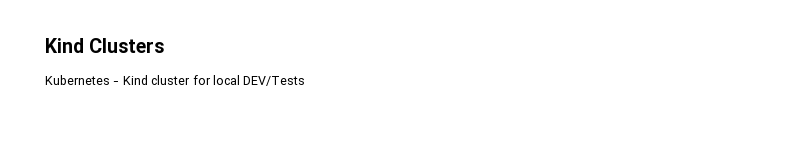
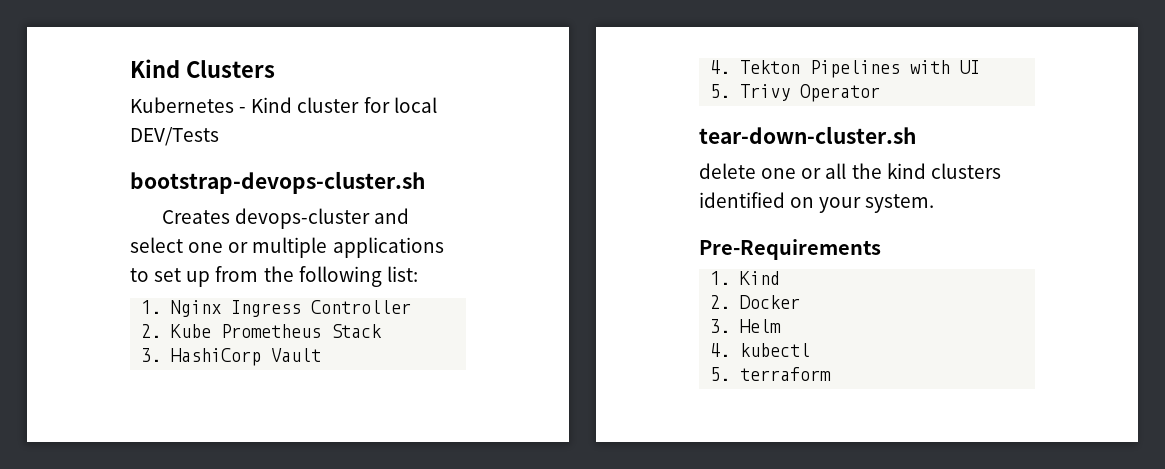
(306, 81) none -> [130,171,425,194] [161,208,409,229] [130,237,444,258] [130,266,418,287] [141,300,412,317] [141,324,383,338] [141,348,322,366] [710,60,981,78] [710,84,881,102] [699,126,916,144] [699,163,1001,179] [699,192,935,213] [699,239,881,260] [710,271,781,285] [710,295,801,309] [710,319,782,333] [710,343,811,357] [710,367,832,381] // bootstrap-devops-cluster.sh // Creates devops-cluster and select one or multiple applications to set up from the following list: // 1. Nginx Ingress Controller // 2. Kube Prometheus Stack // 3. HashiCorp Vault // 4. Tekton Pipelines with UI // 5. Trivy Operator // tear-down-cluster.sh // delete one or all the kind clusters identified on your system. // Pre-Requirements // 1. Kind // 2. Docker // 3. Helm // 4. kubectl // 5. terraform

